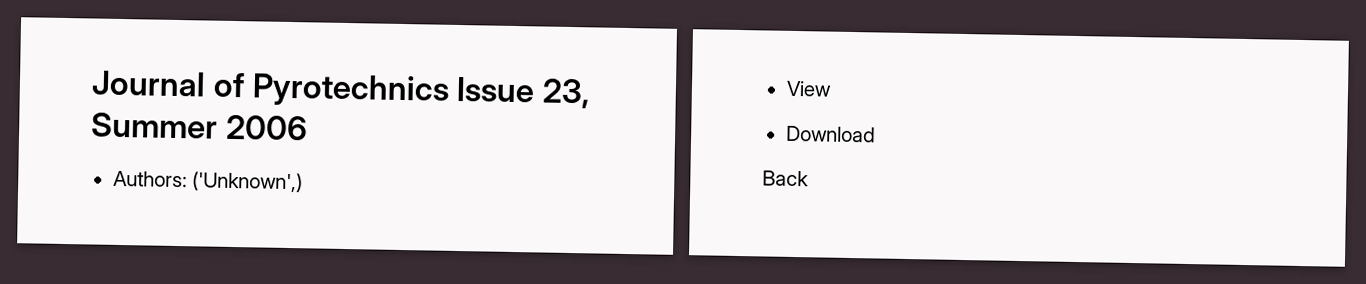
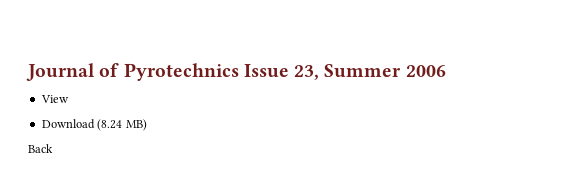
[112,170,304,193] // Authors: ('Unknown',) -> (446, 71) none
(876, 134) none -> [97,119,147,131] (8.24 MB)

